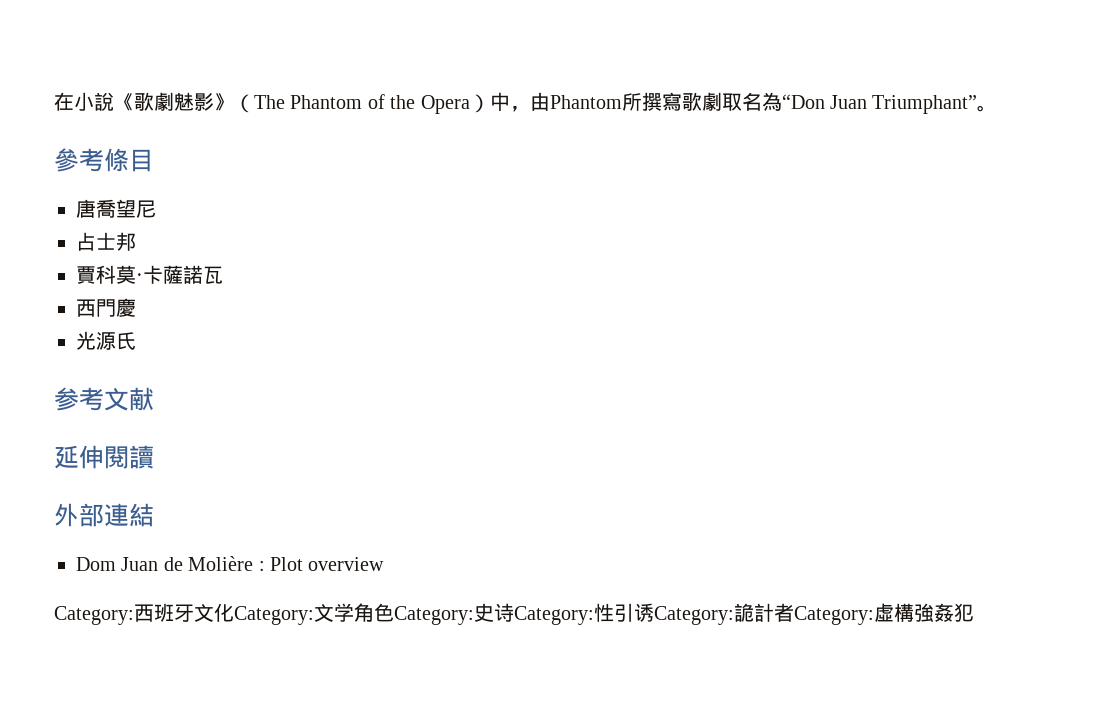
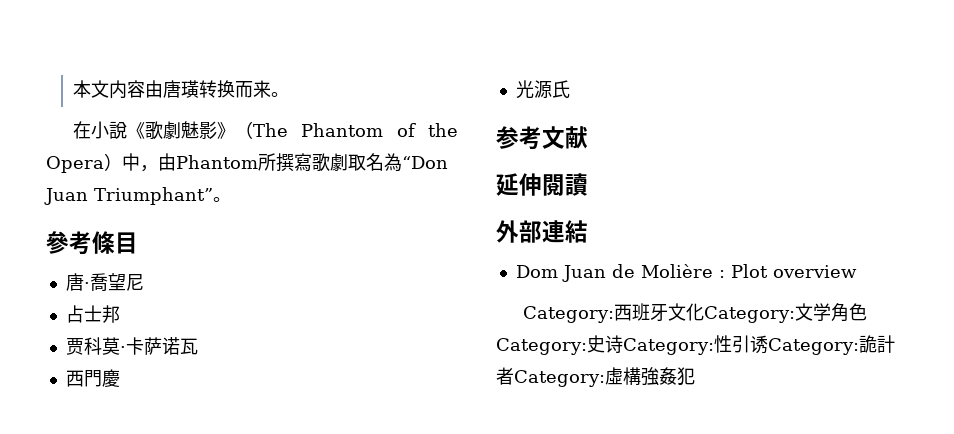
(54, 101) none -> [73,80,290,99] 本文内容由唐璜转换而来。 //
(96, 208) none -> [83,282,90,289] ·
[76,266,96,284] 賈 -> [65,338,84,355] 贾
[163,265,203,284] 薩諾 -> [143,337,180,355] 萨诺

